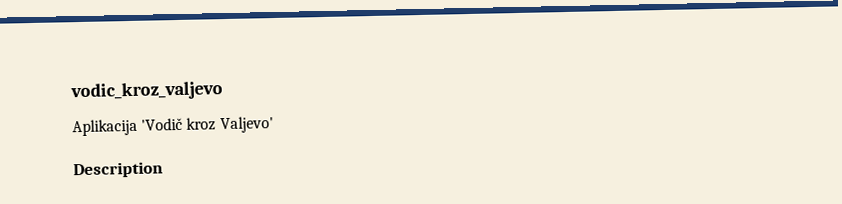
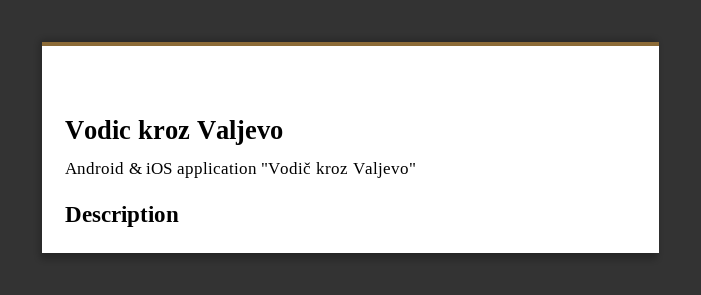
[70,81,223,102] [72,116,274,137] vodic_kroz_valjevo // Aplikacija 'Vodič kroz Valjevo' -> [65,120,284,145] [65,162,416,178] Vodic kroz Valjevo // Android & iOS application "Vodič kroz Valjevo"

